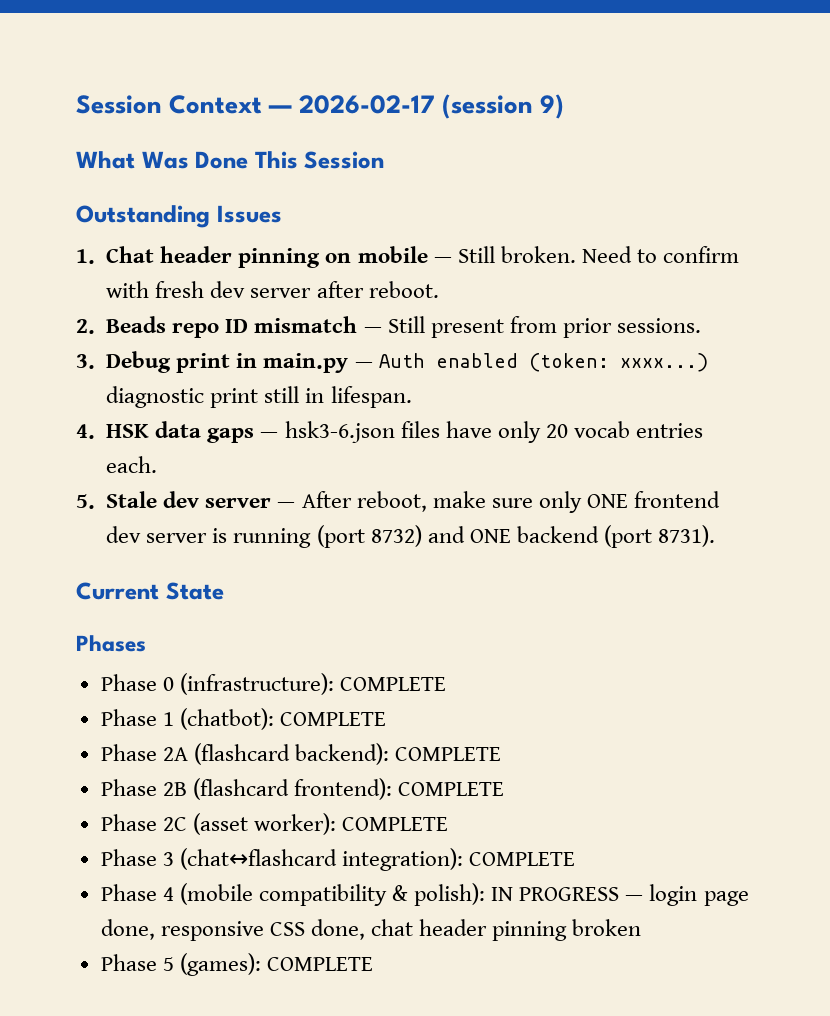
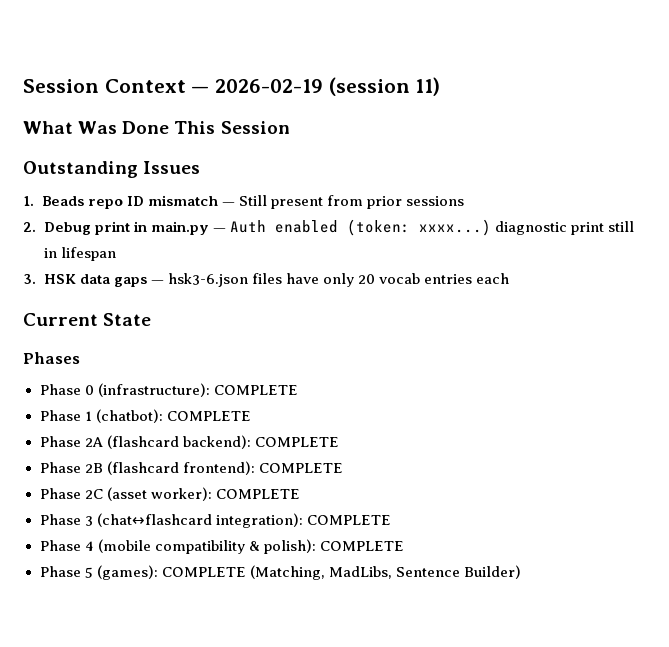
[299,94,564,119] 2026-02-17 (session 9) -> [215,77,441,96] 2026-02-19 (session 11)
[106,246,739,268] [106,281,439,298] [76,319,95,334] Chat header pinning on mobile — Still broken. Need to confirm with fresh dev server after reboot. // 2. -> (34, 201) none
[616,318,701,333] [76,354,95,369] sessions. // 3. -> [405,196,464,206] [23,222,36,232] sessions // 2.
[330,386,412,408] [76,424,95,439] lifespan. // 4. -> [60,247,116,261] [23,274,36,284] lifespan // 3.
[106,456,158,473] [76,491,720,513] [106,525,715,548] each. // 5. Stale dev server — After reboot, make sure only ONE frontend dev server is running (port 8732) and ONE backend (port 8731). -> [476,273,510,284] each
[491,884,749,906] [100,919,642,941] IN PROGRESS — login page done, responsive CSS done, chat header pinning broken -> [319,541,404,551] COMPLETE
(373, 964) none -> [249,565,521,580] (Matching, MadLibs, Sentence Builder)

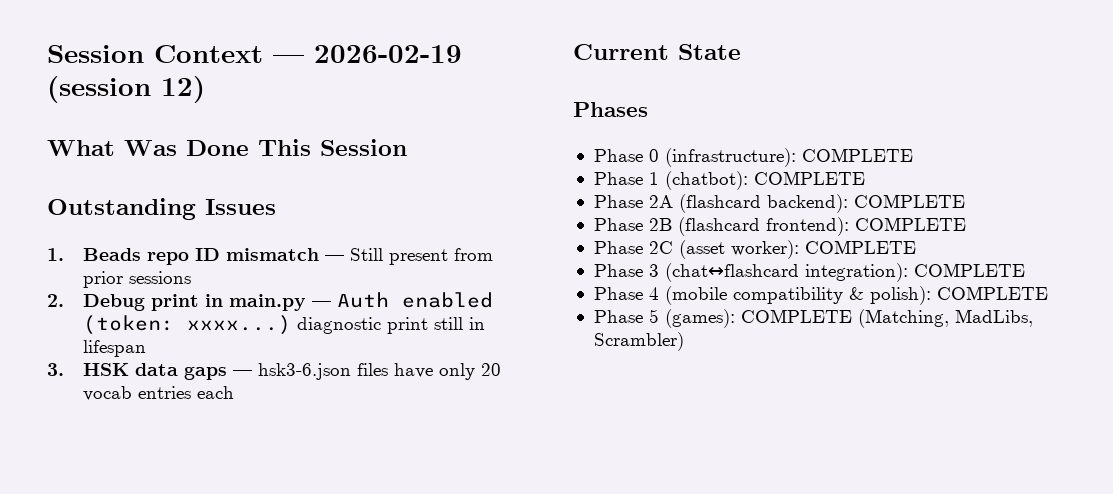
[415,77,441,96] 11) -> [161,76,205,103] 12)
[395,565,521,579] Sentence Builder) -> [593,332,684,351] Scrambler)

